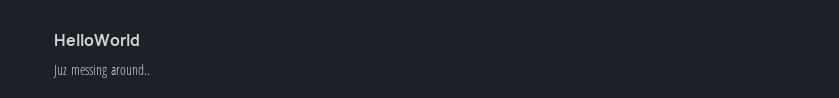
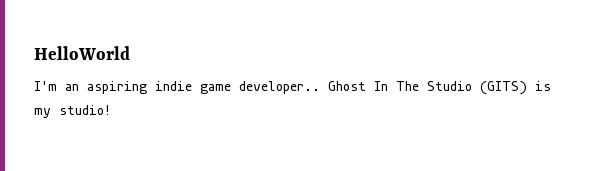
[53,64,150,78] Juz messing around.. -> [34,81,551,95] [34,105,111,118] I'm an aspiring indie game developer.. Ghost In The Studio (GITS) is my studio!

